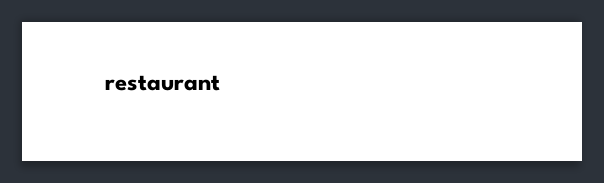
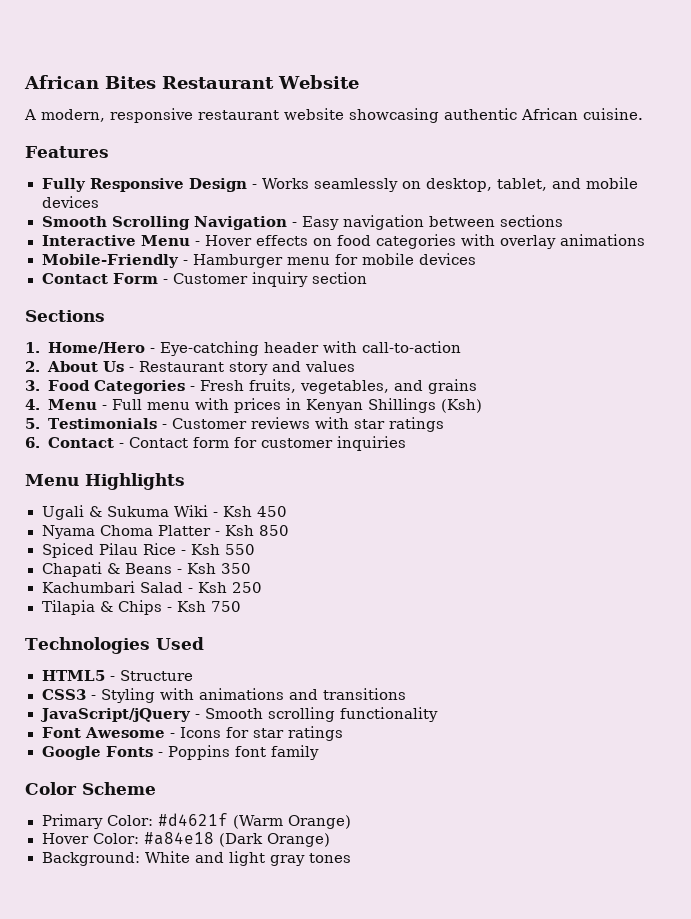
[105,75,220,91] restaurant -> [24,75,359,89] [24,108,643,123] [25,146,109,158] [41,177,639,192] [41,196,99,208] [41,215,563,230] [41,234,645,249] [41,253,476,268] [41,272,367,287] [25,310,105,322] [25,341,462,356] [25,361,356,375] [25,379,478,394] [25,398,483,413] [25,417,445,432] [25,436,407,451] [25,473,185,490] [41,505,287,520] [41,525,289,539] [41,543,255,558] [41,562,251,577] [41,581,262,593] [41,600,241,615] [25,637,204,654] [41,670,193,681] [41,688,406,703] [39,707,438,722] [41,726,343,741] [41,745,319,760] [25,782,156,795] [41,813,352,829] [41,832,330,847] [41,851,351,866] African Bites Restaurant Website // A modern, responsive restaurant website showcasing authentic African cuisine. // Features // Fully Responsive Design - Works seamlessly on desktop, tablet, and mobile devices // Smooth Scrolling Navigation - Easy navigation between sections // Interactive Menu - Hover effects on food categories with overlay animations // Mobile-Friendly - Hamburger menu for mobile devices // Contact Form - Customer inquiry section // Sections // 1. Home/Hero - Eye-catching header with call-to-action // 2. About Us - Restaurant story and values // 3. Food Categories - Fresh fruits, vegetables, and grains // 4. Menu - Full menu with prices in Kenyan Shillings (Ksh) // 5. Testimonials - Customer reviews with star ratings // 6. Contact - Contact form for customer inquiries // Menu Highlights // Ugali & Sukuma Wiki - Ksh 450 // Nyama Choma Platter - Ksh 850 // Spiced Pilau Rice - Ksh 550 // Chapati & Beans - Ksh 350 // Kachumbari Salad - Ksh 250 // Tilapia & Chips - Ksh 750 // Technologies Used // HTML5 - Structure // CSS3 - Styling with animations and transitions // JavaScript/jQuery - Smooth scrolling functionality // Font Awesome - Icons for star ratings // Google Fonts - Poppins font family // Color Scheme // Primary Color: #d4621f (Warm Orange) // Hover Color: #a84e18 (Dark Orange) // Background: White and light gray tones

